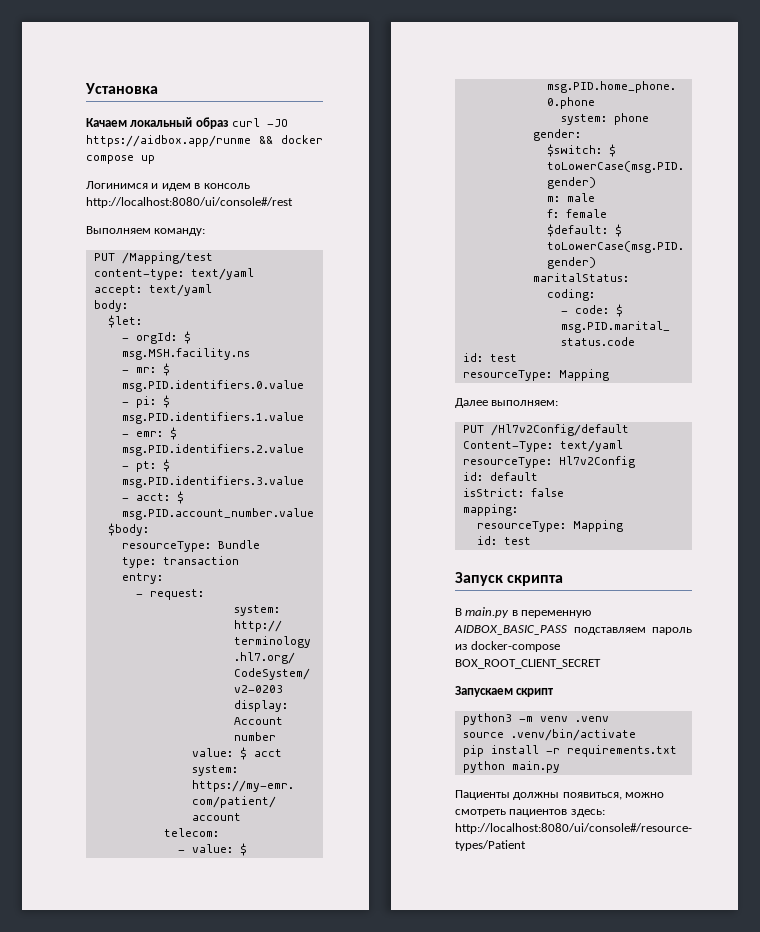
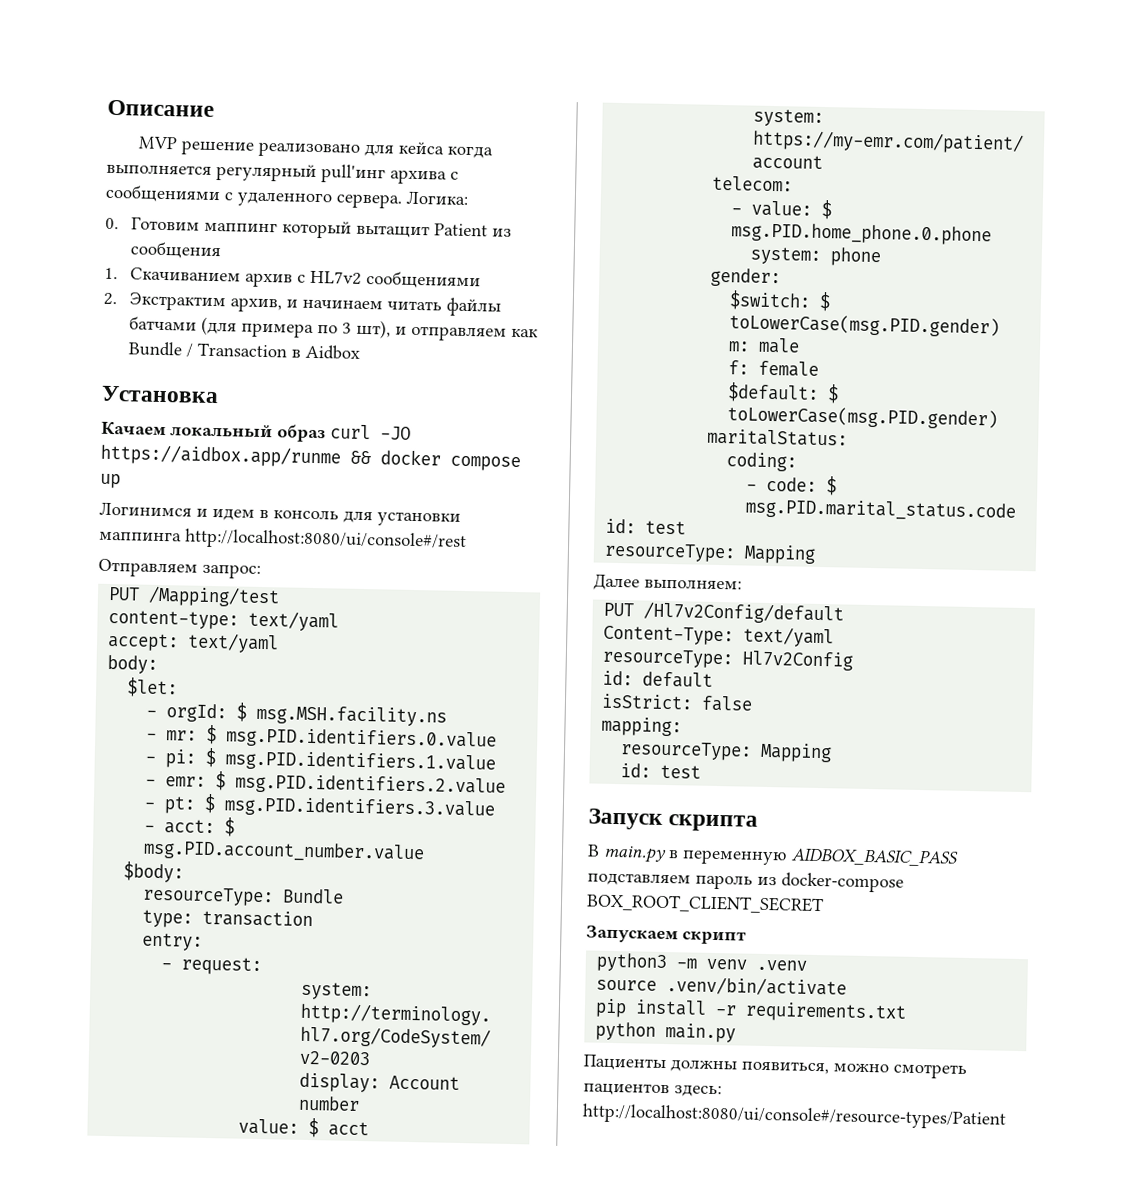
(85, 88) none -> [107,99,214,117] [138,136,494,159] [106,163,459,185] [105,184,469,209] [105,216,512,239] [129,241,221,260] [104,267,481,290] [103,292,501,317] [128,316,539,342] [127,341,360,360] Описание // MVP решение реализовано для кейса когда выполняется регулярный pull'инг архива с сообщениями с удаленного сервера. Логика: // 0. Готовим маппинг который вытащит Patient из сообщения // 1. Скачиванием архив с HL7v2 сообщениями // 2. Экстрактим архив, и начинаем читать файлы батчами (для примера по 3 шт), и отправляем как Bundle / Transaction в Aidbox //
(250, 186) none -> [343,510,461,527] [99,530,182,542] для установки маппинга
[86,226,206,236] Выполняем команду: -> [98,558,261,579] Отправляем запрос:

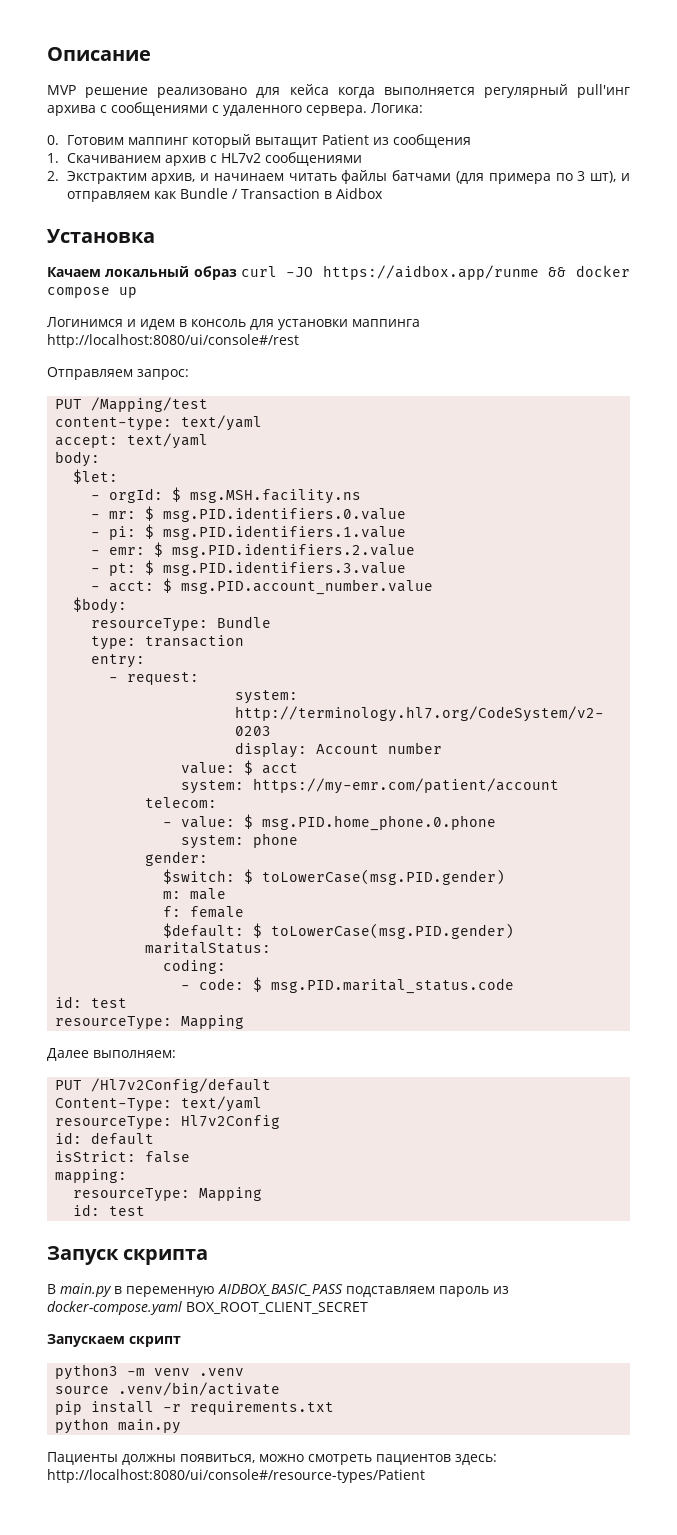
[781,872,904,893] docker-compose -> [47,1301,182,1315] docker-compose.yaml

